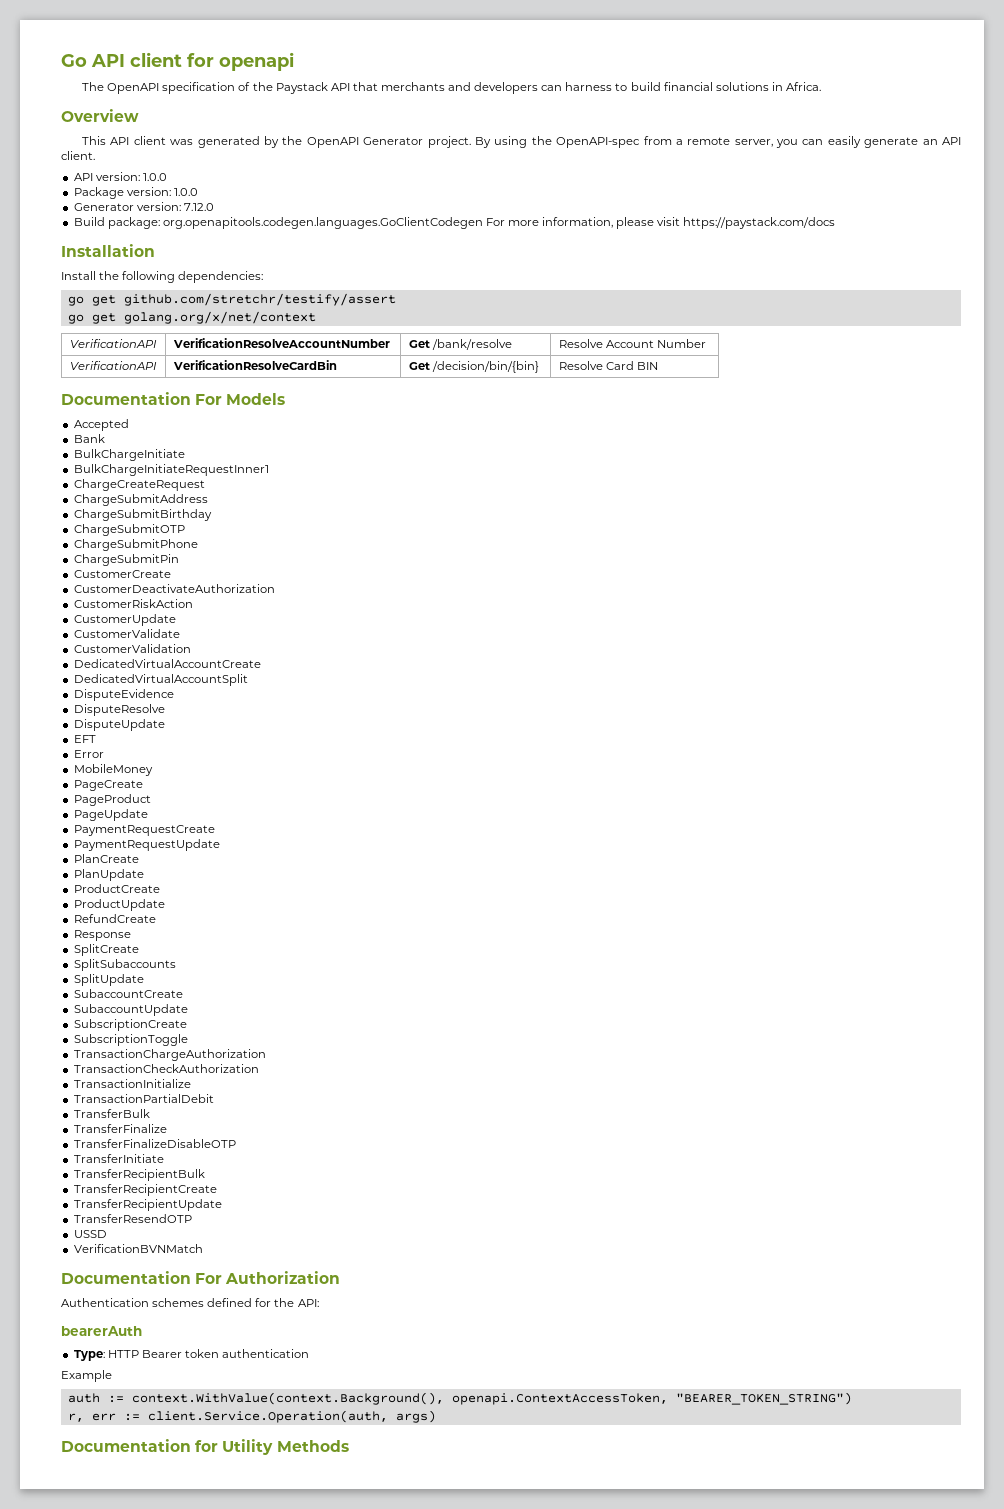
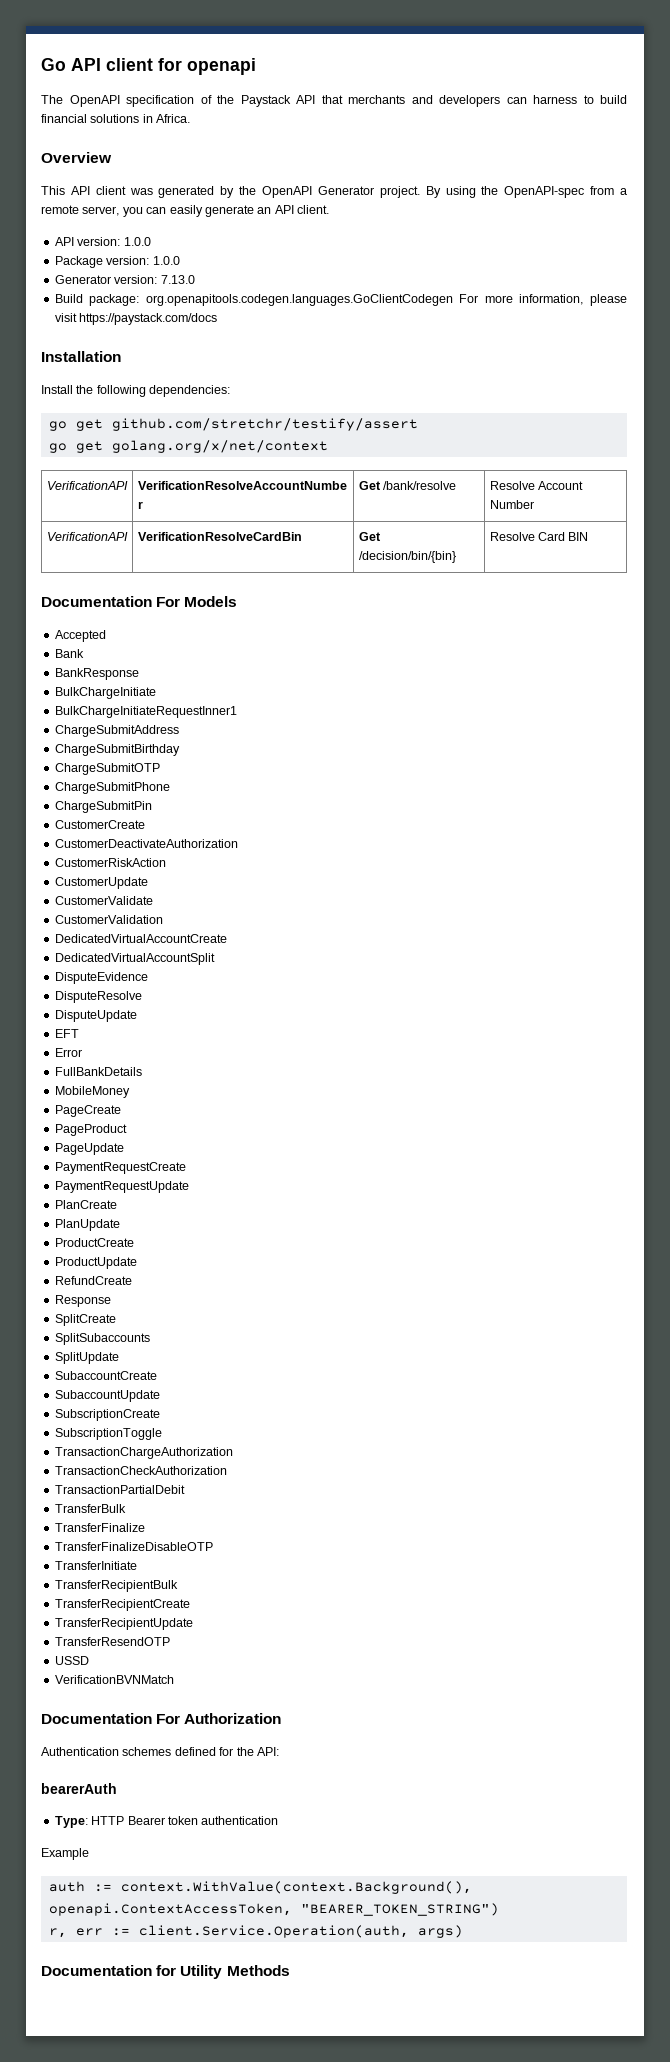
[183,203,214,211] 7.12.0 -> [160,275,195,284] 7.13.0
(105, 438) none -> [54,668,139,680] // BankResponse
[73,479,205,491] // ChargeCreateRequest -> (237, 712) none
(104, 754) none -> [54,1067,142,1076] // FullBankDetails
[73,1079,191,1088] // TransactionInitialize -> (227, 1470) none

